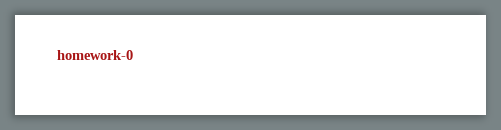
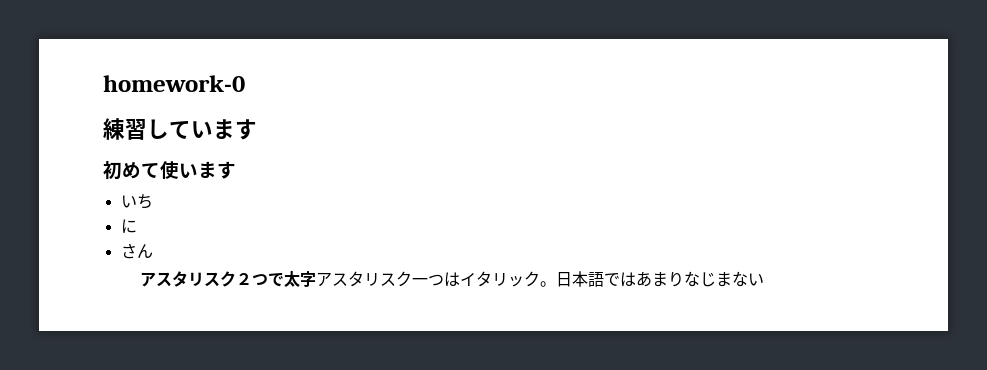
(133, 55) none -> [103,118,257,140] [103,161,236,180] [120,194,153,209] [120,219,137,233] [120,243,153,259] [140,271,765,287] // 練習しています // 初めて使います // いち // に // さん // アスタリスク２つで太字アスタリスク一つはイタリック。日本語ではあまりなじまない

